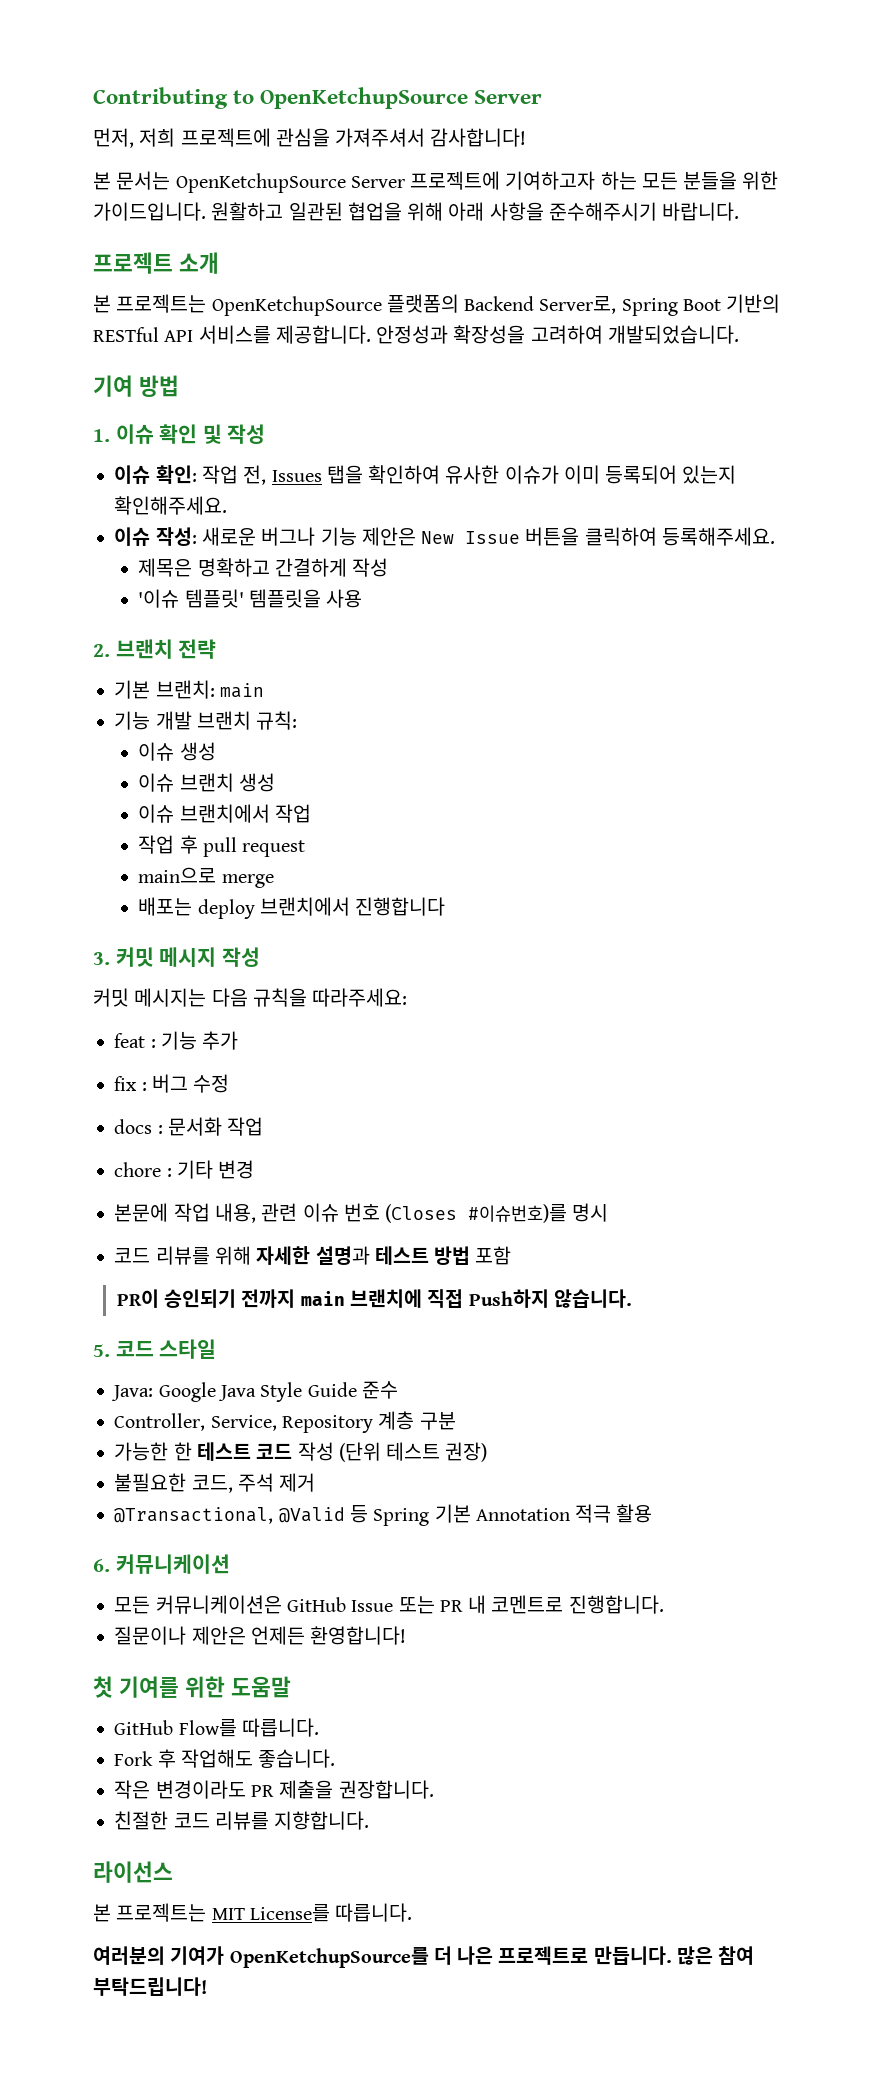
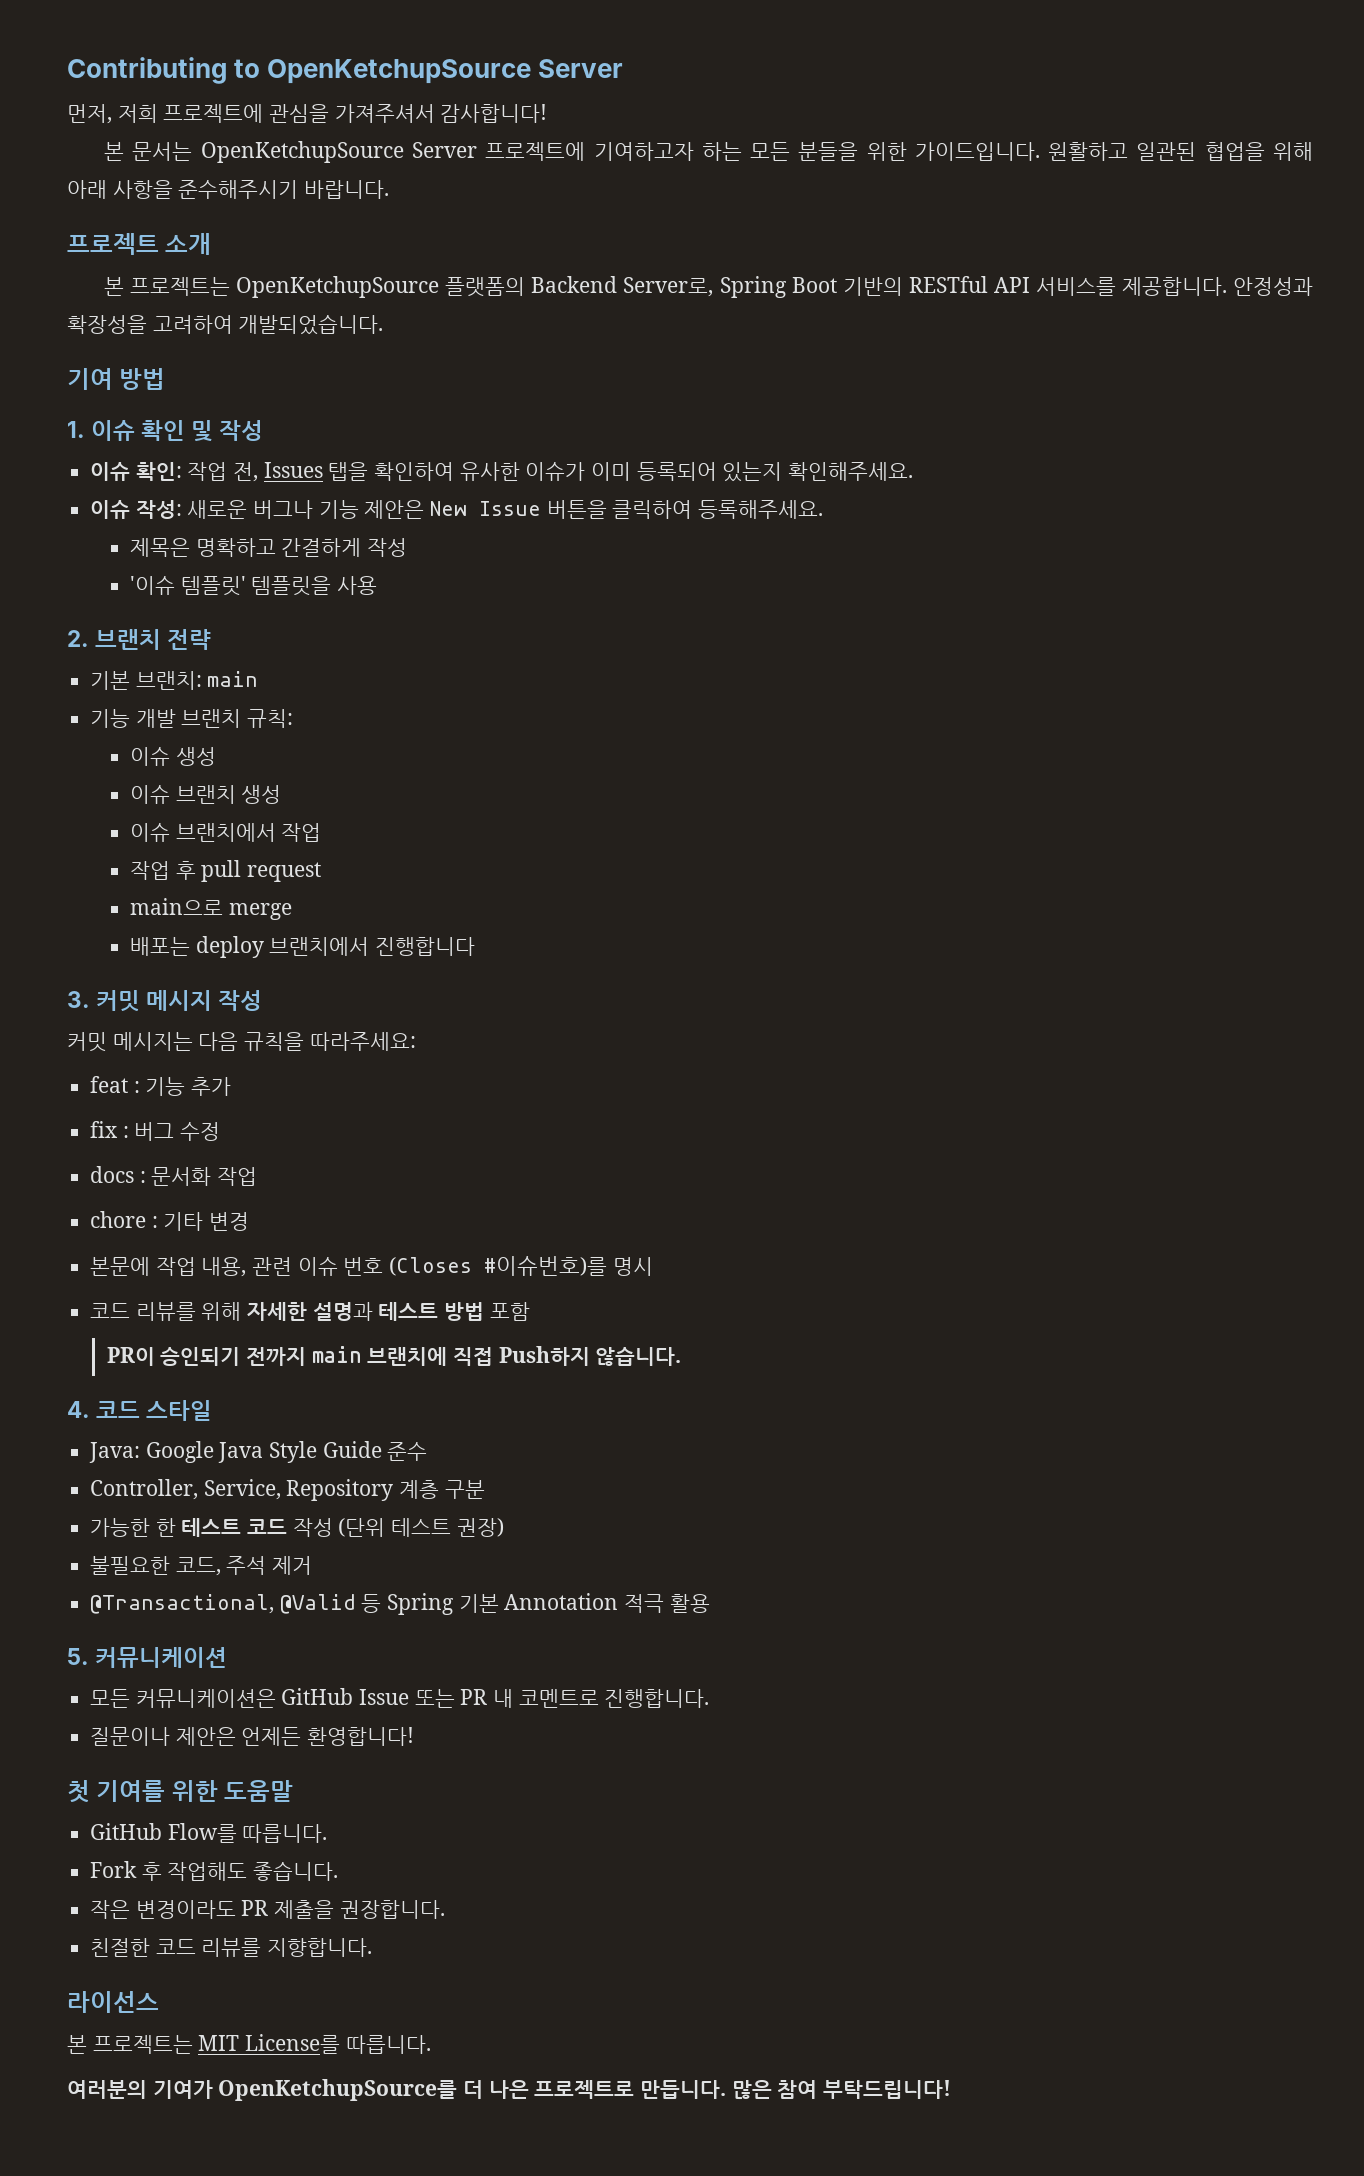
[93,1344,110,1357] 5. -> [67,1401,90,1418] 4.
[93,1559,110,1572] 6. -> [67,1648,89,1665] 5.

